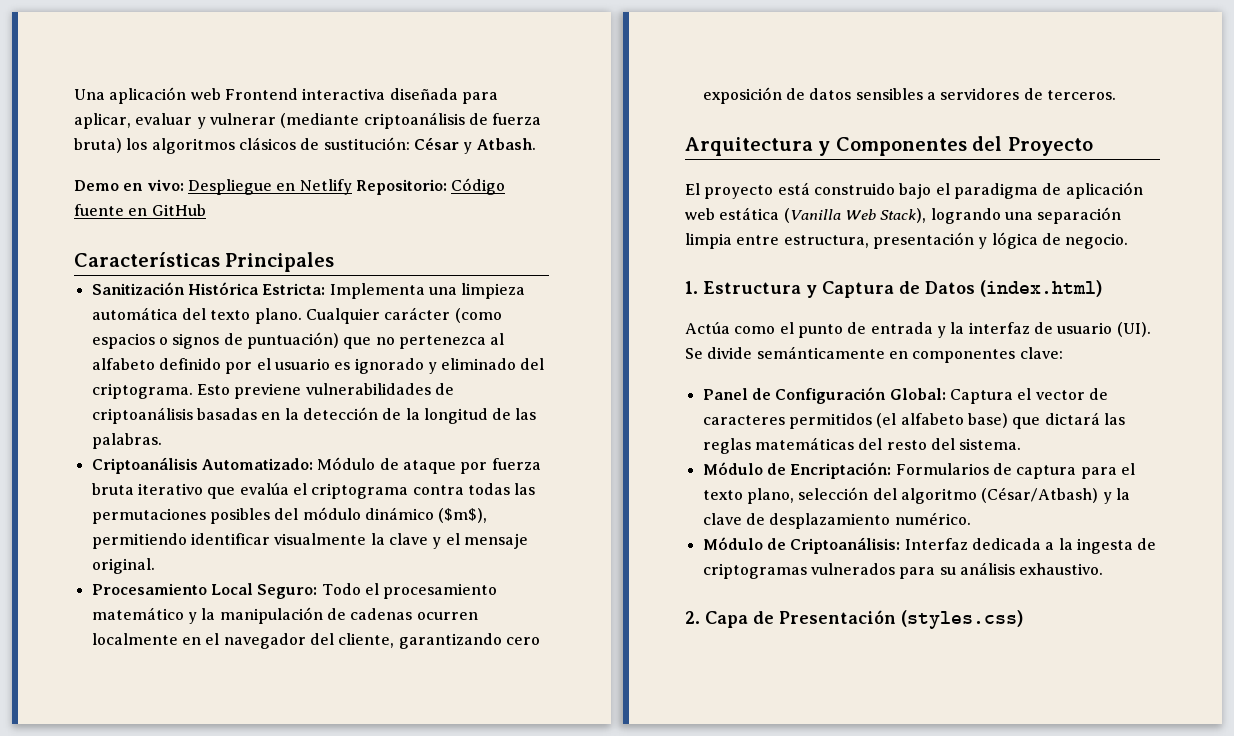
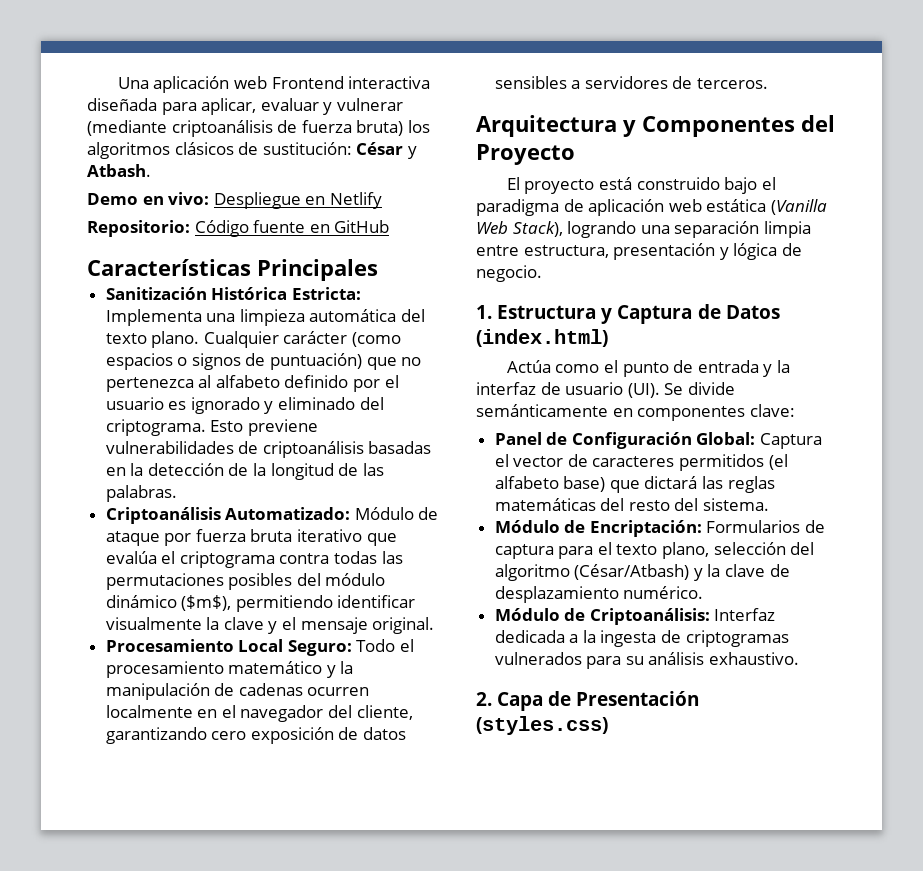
(352, 187) none -> (382, 200) //

